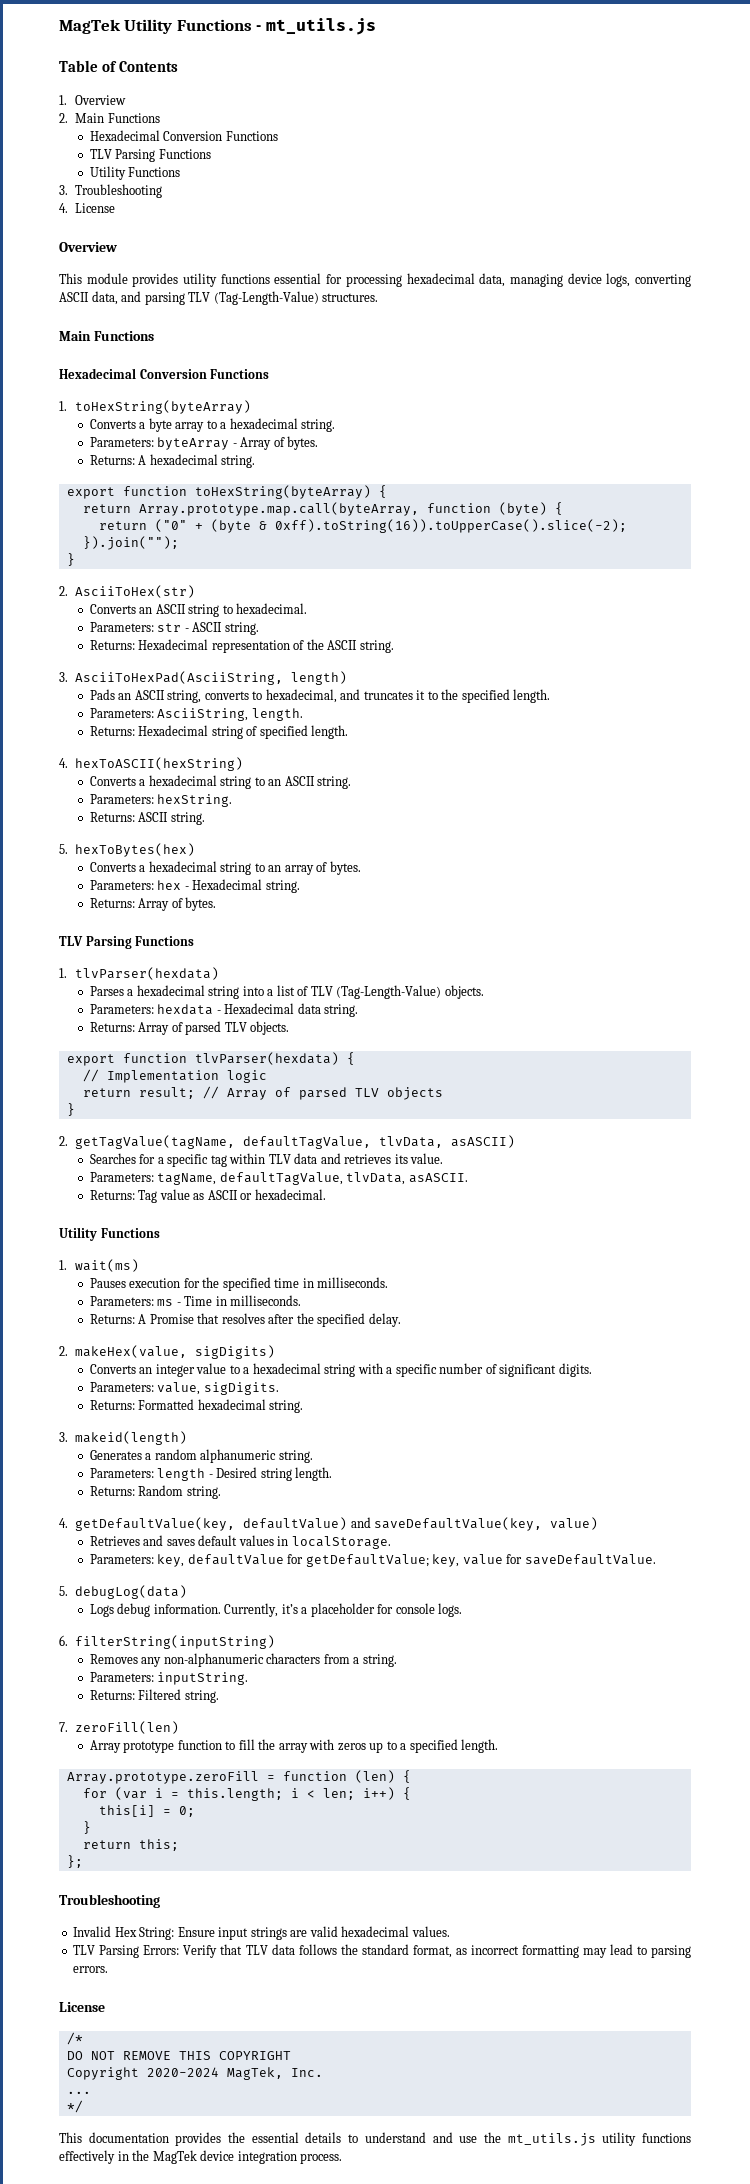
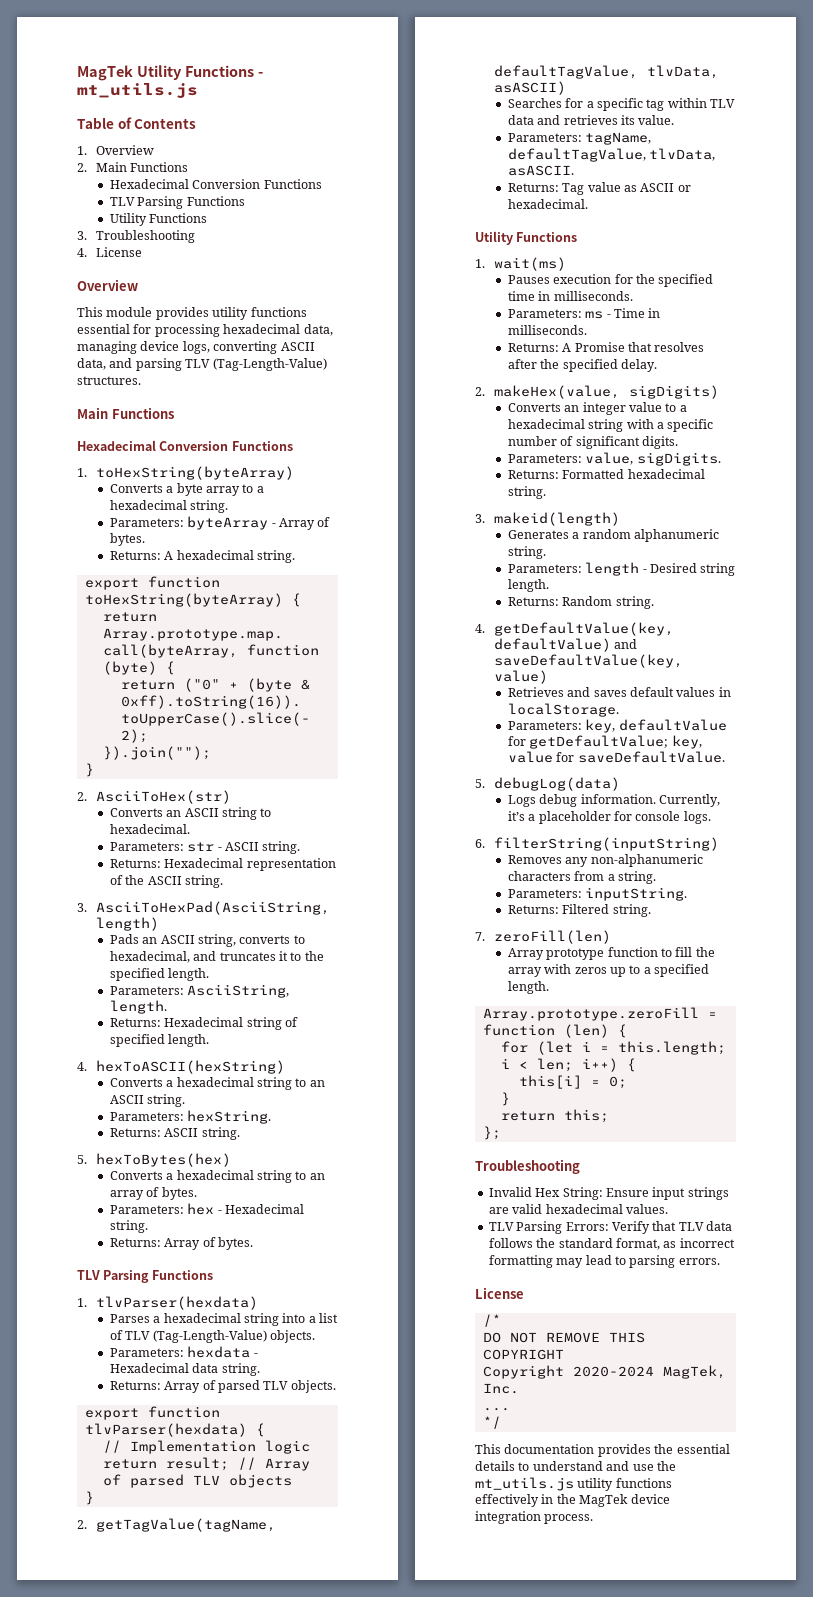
[114,1787,147,1800] (var -> [536,1041,573,1055] (let

